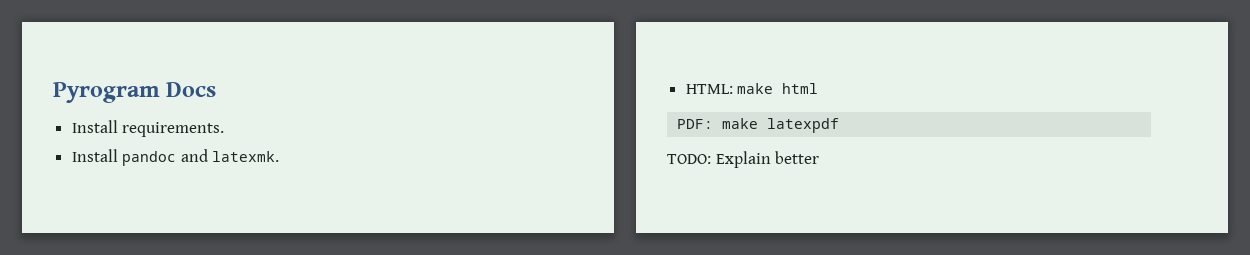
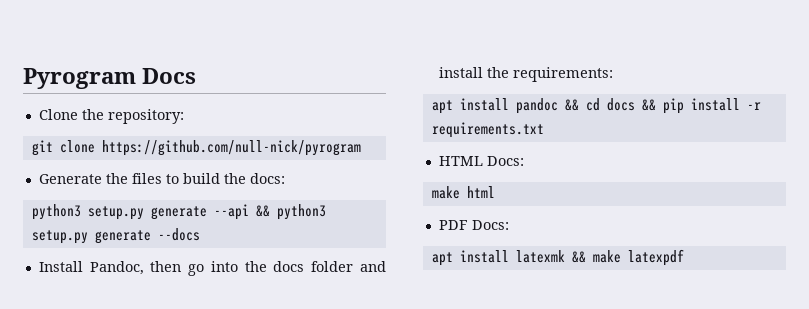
[71,120,225,137] [71,149,280,166] [685,83,819,94] [677,119,714,129] Install requirements. // Install pandoc and latexmk. // HTML: make html // PDF: -> [38,109,184,124] [31,140,361,156] [38,173,285,184] [31,204,326,220] [31,228,200,244] [38,261,386,276] [438,67,613,82] [431,98,761,114] [431,122,544,138] [438,156,524,166] [431,186,495,199] [438,220,509,230] [431,250,586,266] Clone the repository: // git clone https://github.com/null-nick/pyrogram // Generate the files to build the docs: // python3 setup.py generate --api && python3 setup.py generate --docs // Install Pandoc, then go into the docs folder and install the requirements: // apt install pandoc && cd docs && pip install -r requirements.txt // HTML Docs: // make html // PDF Docs: // apt install latexmk &&
[667,151,820,168] // TODO: Explain better -> (684, 257) none

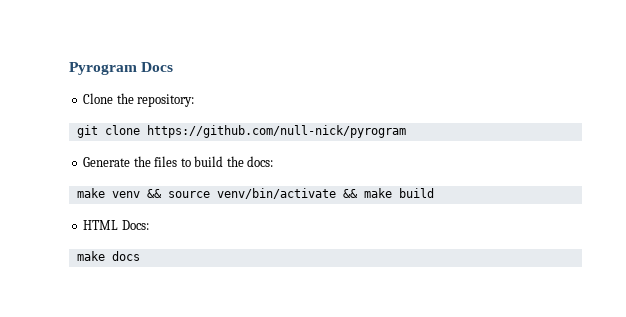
[31,204,326,220] [31,228,200,244] [38,261,386,276] [438,67,613,82] [431,98,761,114] [431,122,544,138] [438,156,524,166] [431,186,495,199] [438,220,509,230] [431,249,684,266] python3 setup.py generate --api && python3 setup.py generate --docs // Install Pandoc, then go into the docs folder and install the requirements: // apt install pandoc && cd docs && pip install -r requirements.txt // HTML Docs: // make html // PDF Docs: // apt install latexmk && make latexpdf -> [76,188,434,199] [83,220,149,230] [76,251,140,261] make venv && source venv/bin/activate && make build // HTML Docs: // make docs

